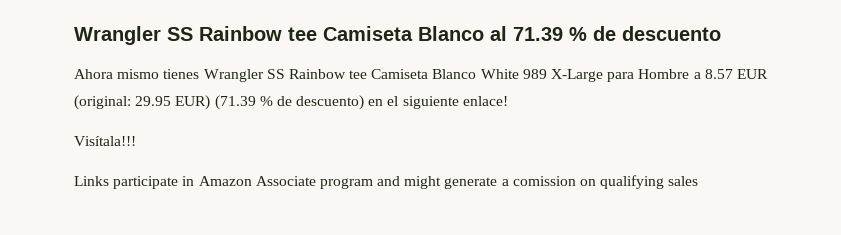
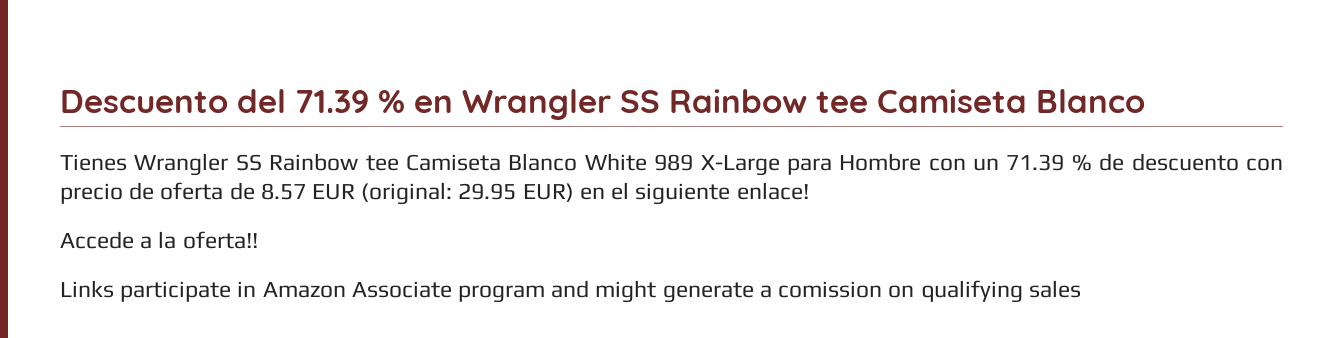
[74,26,721,45] [74,69,200,79] Wrangler SS Rainbow tee Camiseta Blanco al 71.39 % de descuento // Ahora mismo tienes -> [60,89,1145,120] [60,154,127,171] Descuento del 71.39 % en Wrangler SS Rainbow tee Camiseta Blanco // Tienes
[693,72,701,79] a -> [928,153,1284,171] [60,182,255,204] con un 71.39 % de descuento con precio de oferta de
[214,95,365,110] (71.39 % de descuento) -> (574, 192) none
[74,136,136,146] Visítala!!! -> [60,231,258,249] Accede a la oferta!!

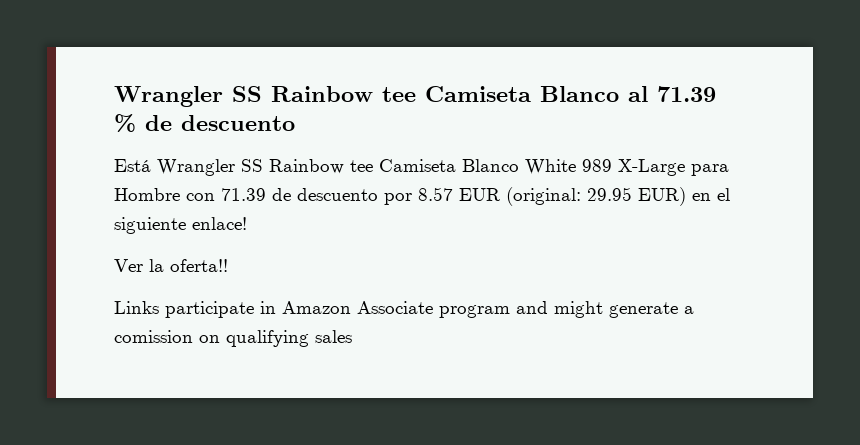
[60,89,1145,120] [60,154,127,171] Descuento del 71.39 % en Wrangler SS Rainbow tee Camiseta Blanco // Tienes -> [114,86,716,107] [114,114,295,132] [114,159,151,172] Wrangler SS Rainbow tee Camiseta Blanco al 71.39 % de descuento // Está
[973,153,1284,171] [60,182,255,204] un 71.39 % de descuento con precio de oferta de -> [221,188,412,205] 71.39 de descuento por
[60,231,153,249] Accede a -> [114,259,143,272] Ver

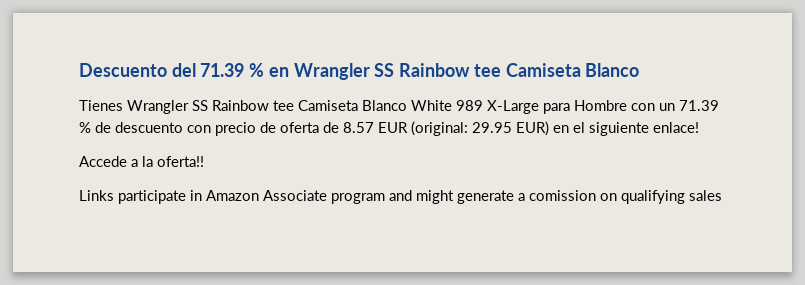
[114,86,716,107] [114,114,295,132] [114,159,151,172] Wrangler SS Rainbow tee Camiseta Blanco al 71.39 % de descuento // Está -> [79,63,640,80] [79,100,123,111] Descuento del 71.39 % en Wrangler SS Rainbow tee Camiseta Blanco // Tienes
[221,188,412,205] 71.39 de descuento por -> [659,100,719,111] [79,122,339,136] un 71.39 % de descuento con precio de oferta de
[114,259,143,272] Ver -> [79,156,138,167] Accede a

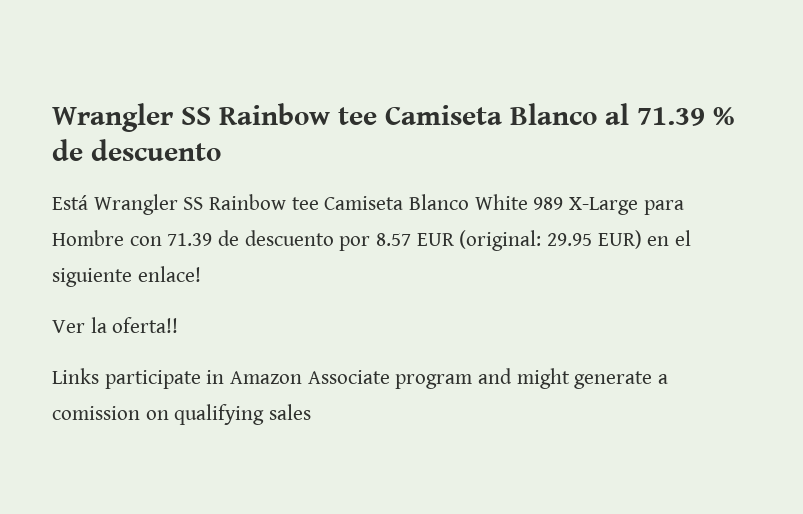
[79,63,640,80] [79,100,123,111] Descuento del 71.39 % en Wrangler SS Rainbow tee Camiseta Blanco // Tienes -> [52,103,734,132] [52,139,221,161] [52,195,88,210] Wrangler SS Rainbow tee Camiseta Blanco al 71.39 % de descuento // Está
[659,100,719,111] [79,122,339,136] un 71.39 % de descuento con precio de oferta de -> [167,230,371,251] 71.39 de descuento por
[79,156,138,167] Accede a -> [52,320,85,333] Ver

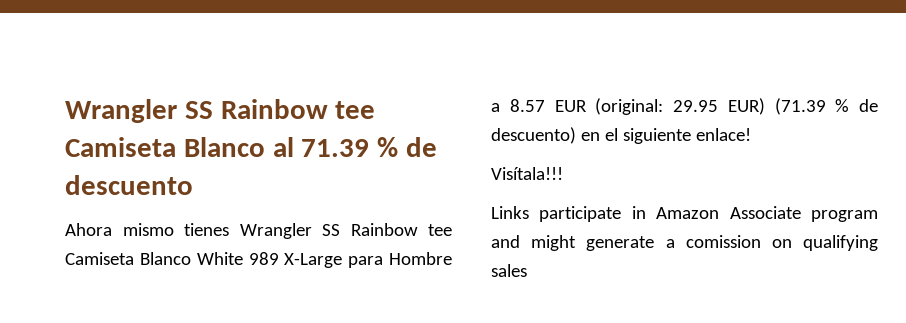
[52,195,88,210] Está -> [65,223,229,236] Ahora mismo tienes
[129,230,371,251] con 71.39 de descuento por -> [491,103,500,112] a
(642, 239) none -> [774,98,878,115] [491,127,576,144] (71.39 % de descuento)
[52,317,179,333] Ver la oferta!! -> [491,167,563,180] Visítala!!!

